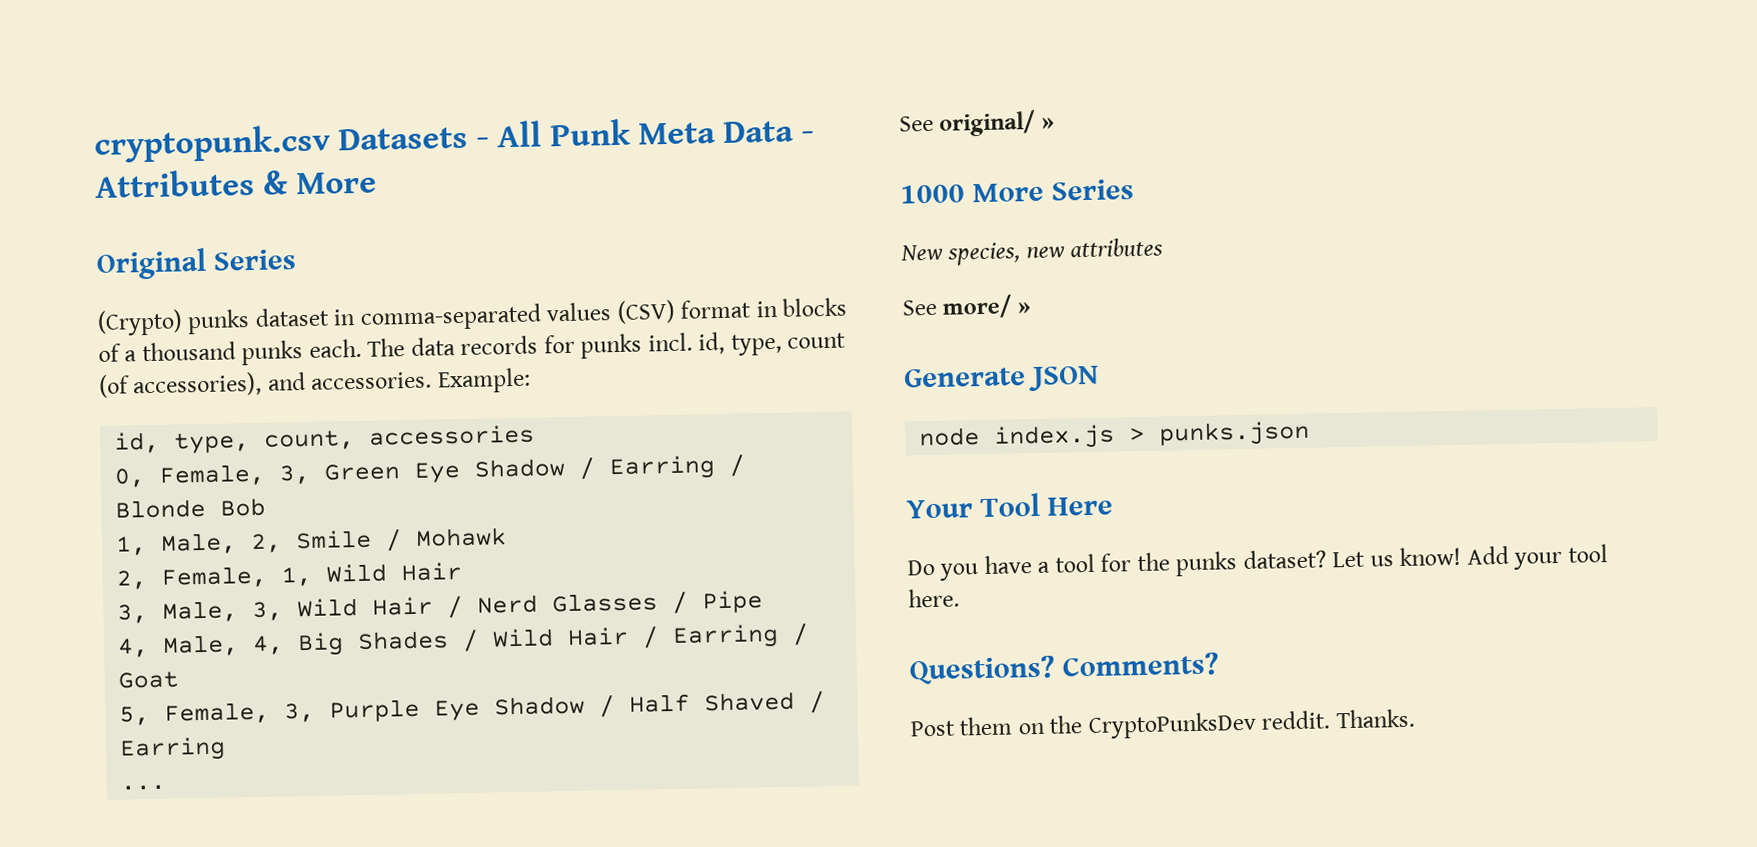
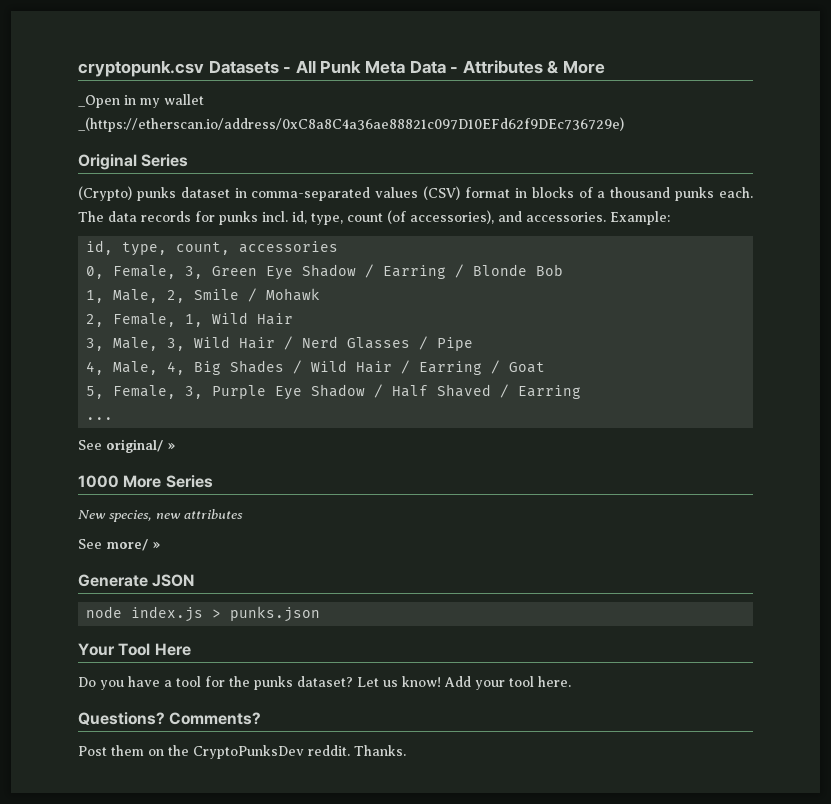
(378, 183) none -> [78,94,204,108] [78,117,624,132] // _Open in my wallet _(https://etherscan.io/address/0xC8a8C4a36ae88821c097D10EFd62f9DEc736729e)

